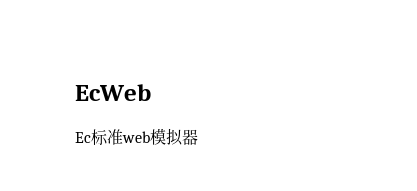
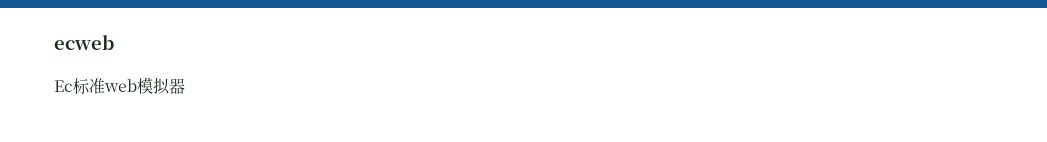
[75,84,151,101] EcWeb -> [54,35,114,50] ecweb

